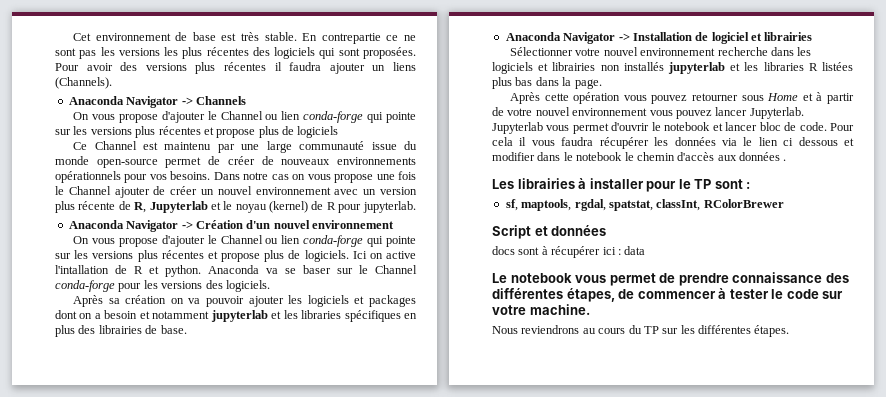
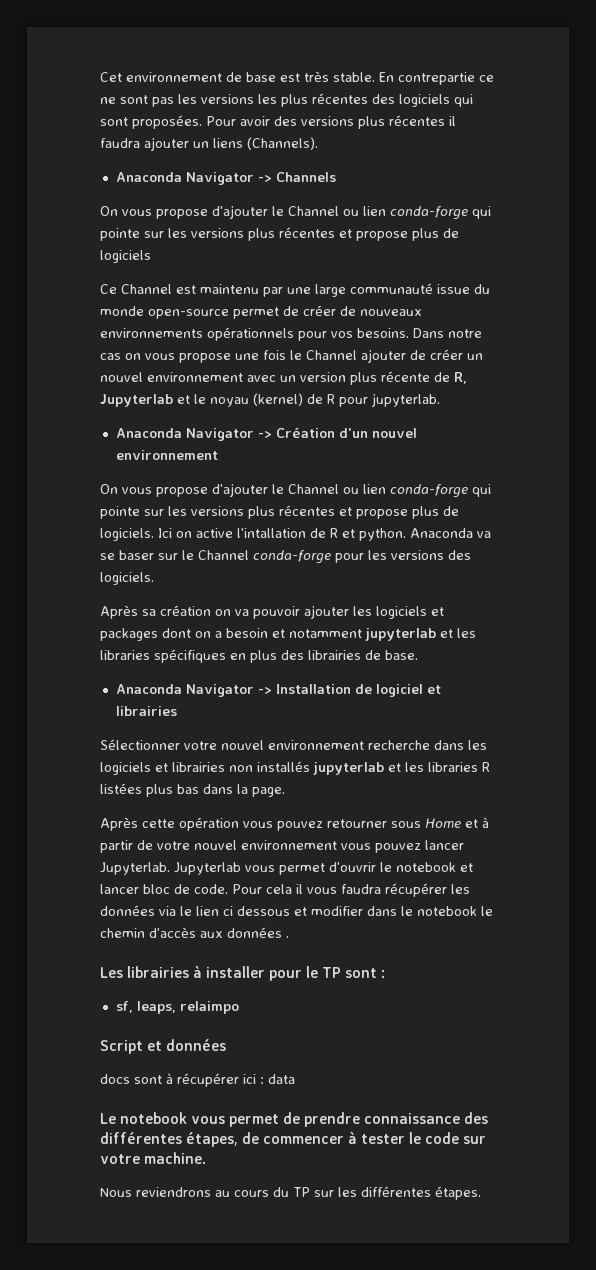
[521,199,784,211] maptools, rgdal, spatstat, classInt, RColorBrewer -> [136,1001,239,1014] leaps, relaimpo

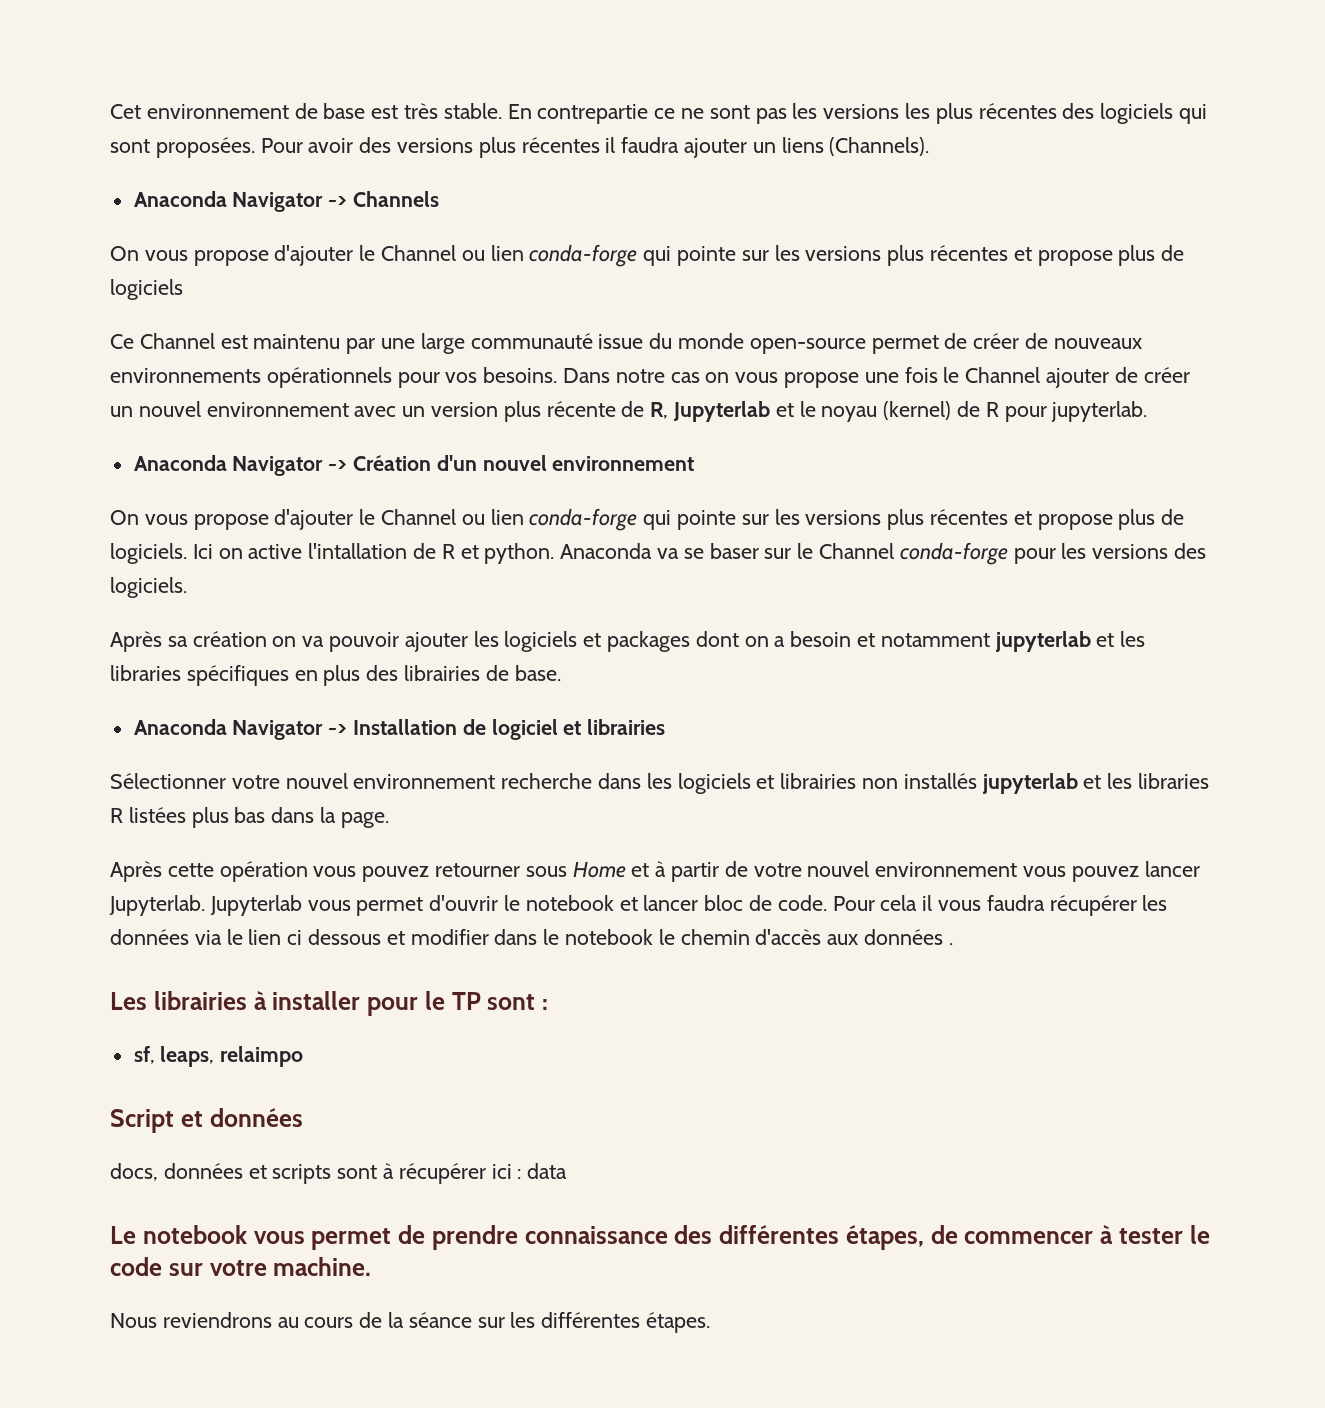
[100,1074,130,1084] docs -> [110,1163,332,1184] docs, données et scripts
[273,1187,310,1197] du TP -> [359,1312,472,1328] de la séance

